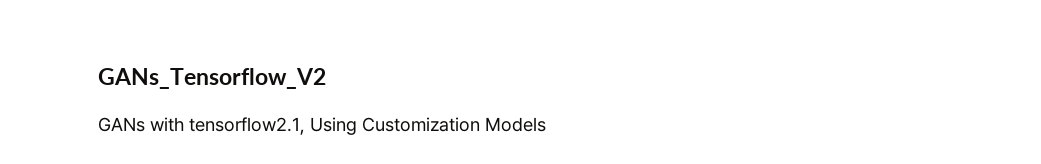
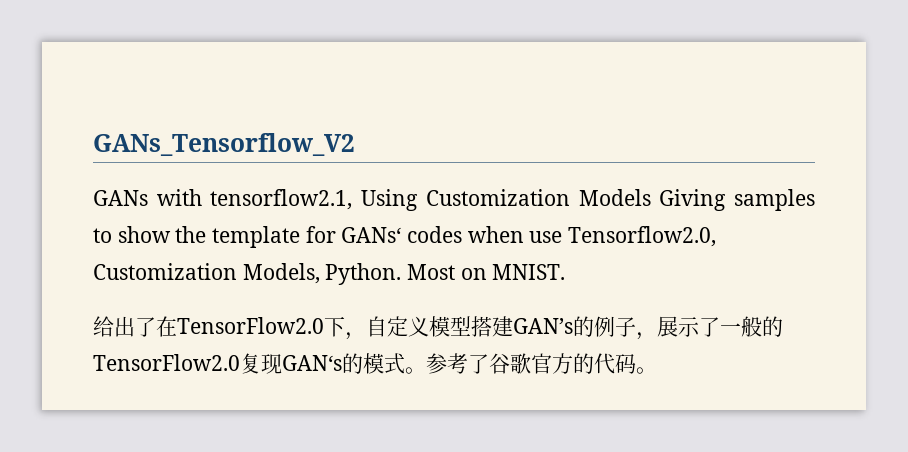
(546, 124) none -> [659,189,816,211] [93,226,717,248] [93,263,566,285] [93,316,783,340] [93,353,657,374] Giving samples to show the template for GANs‘ codes when use Tensorflow2.0, Customization Models, Python. Most on MNIST. // 给出了在TensorFlow2.0下，自定义模型搭建GAN’s的例子，展示了一般的TensorFlow2.0复现GAN‘s的模式。参考了谷歌官方的代码。

